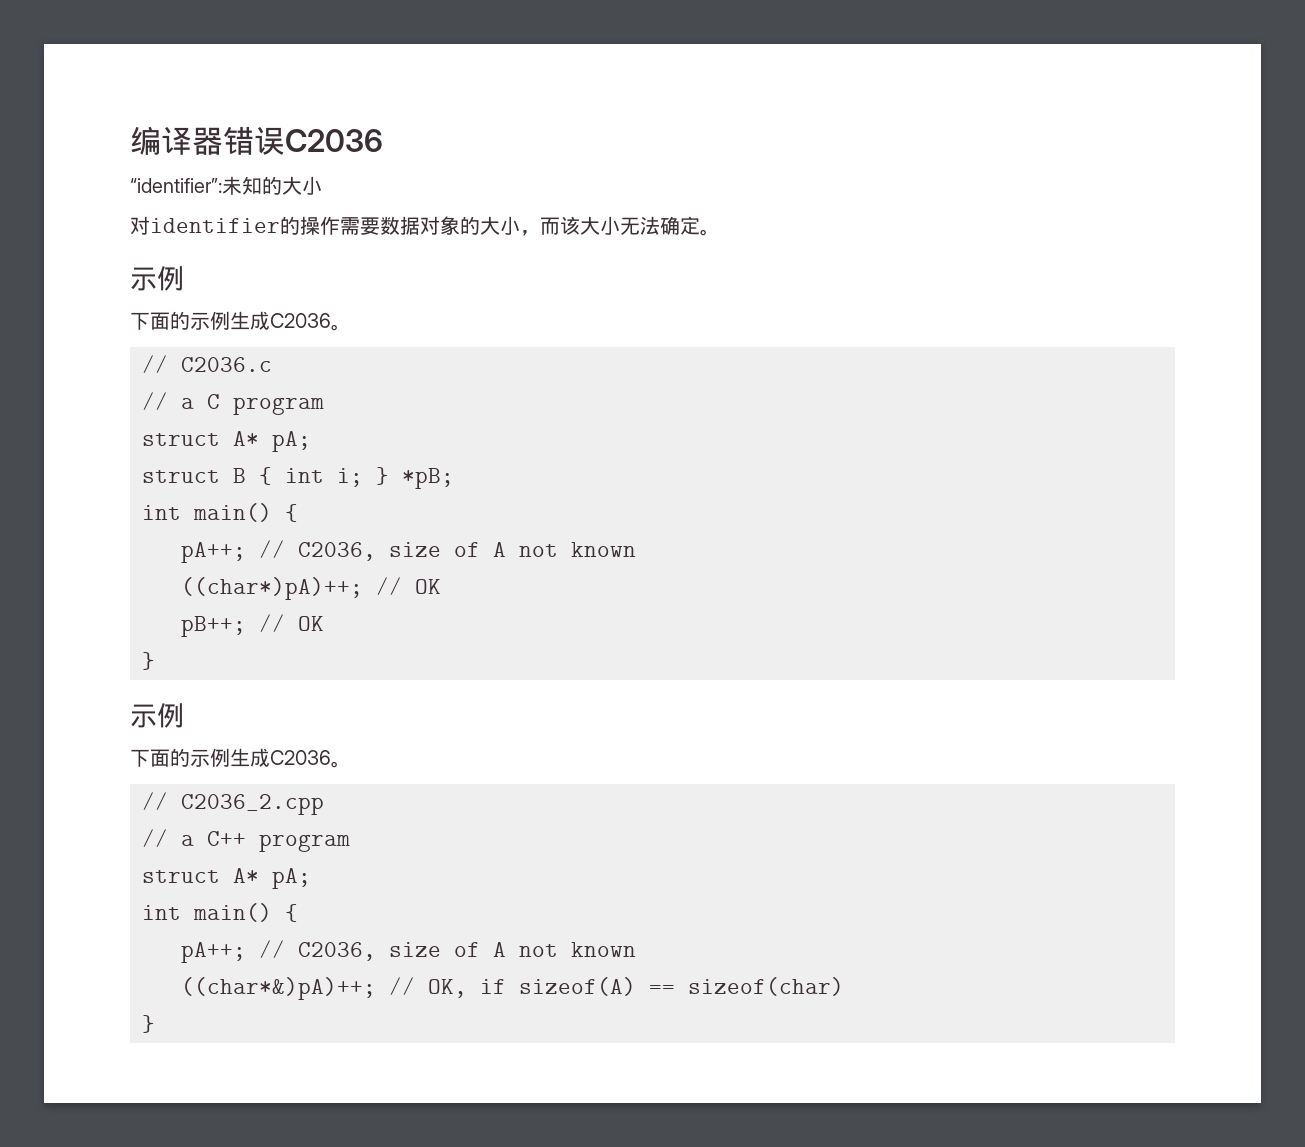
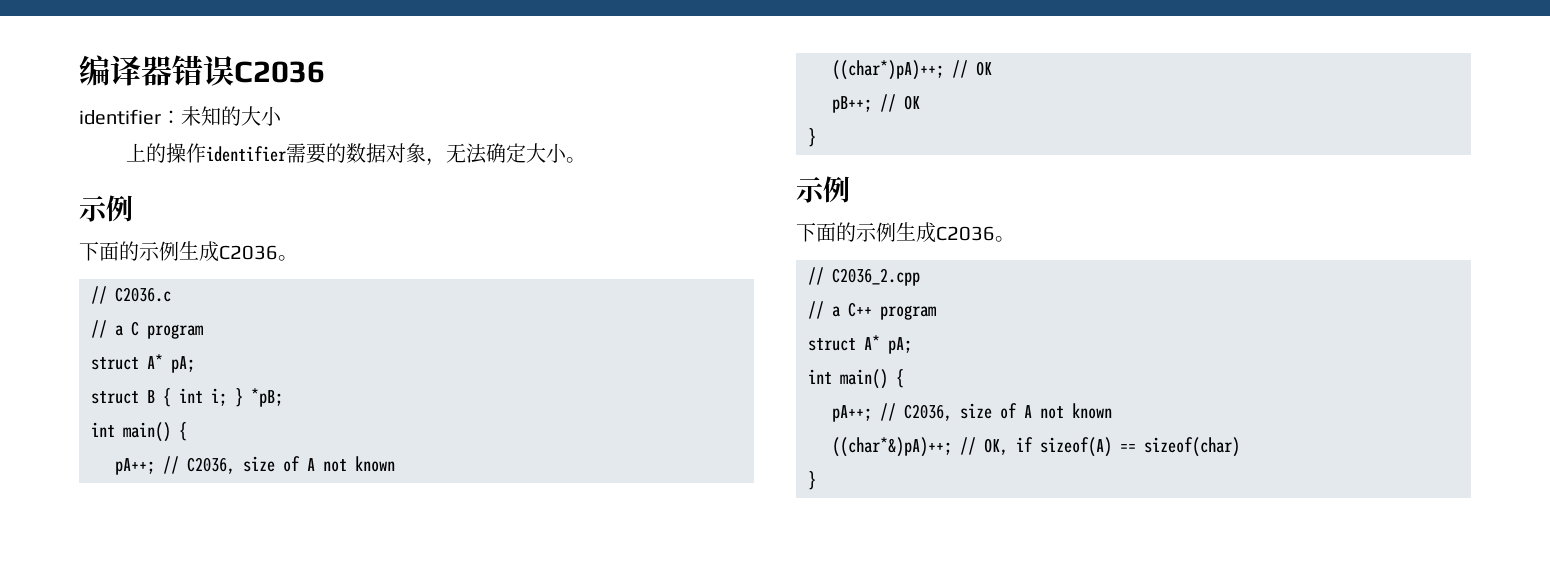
[130,178,222,193] “identifier”: -> [79,109,181,125] identifier：
[130,216,620,236] 对identifier的操作需要数据对象的大小，而该大小 -> [125,143,446,166] 上的操作identifier需要的数据对象，
(700, 225) none -> [525,143,567,163] 大小

